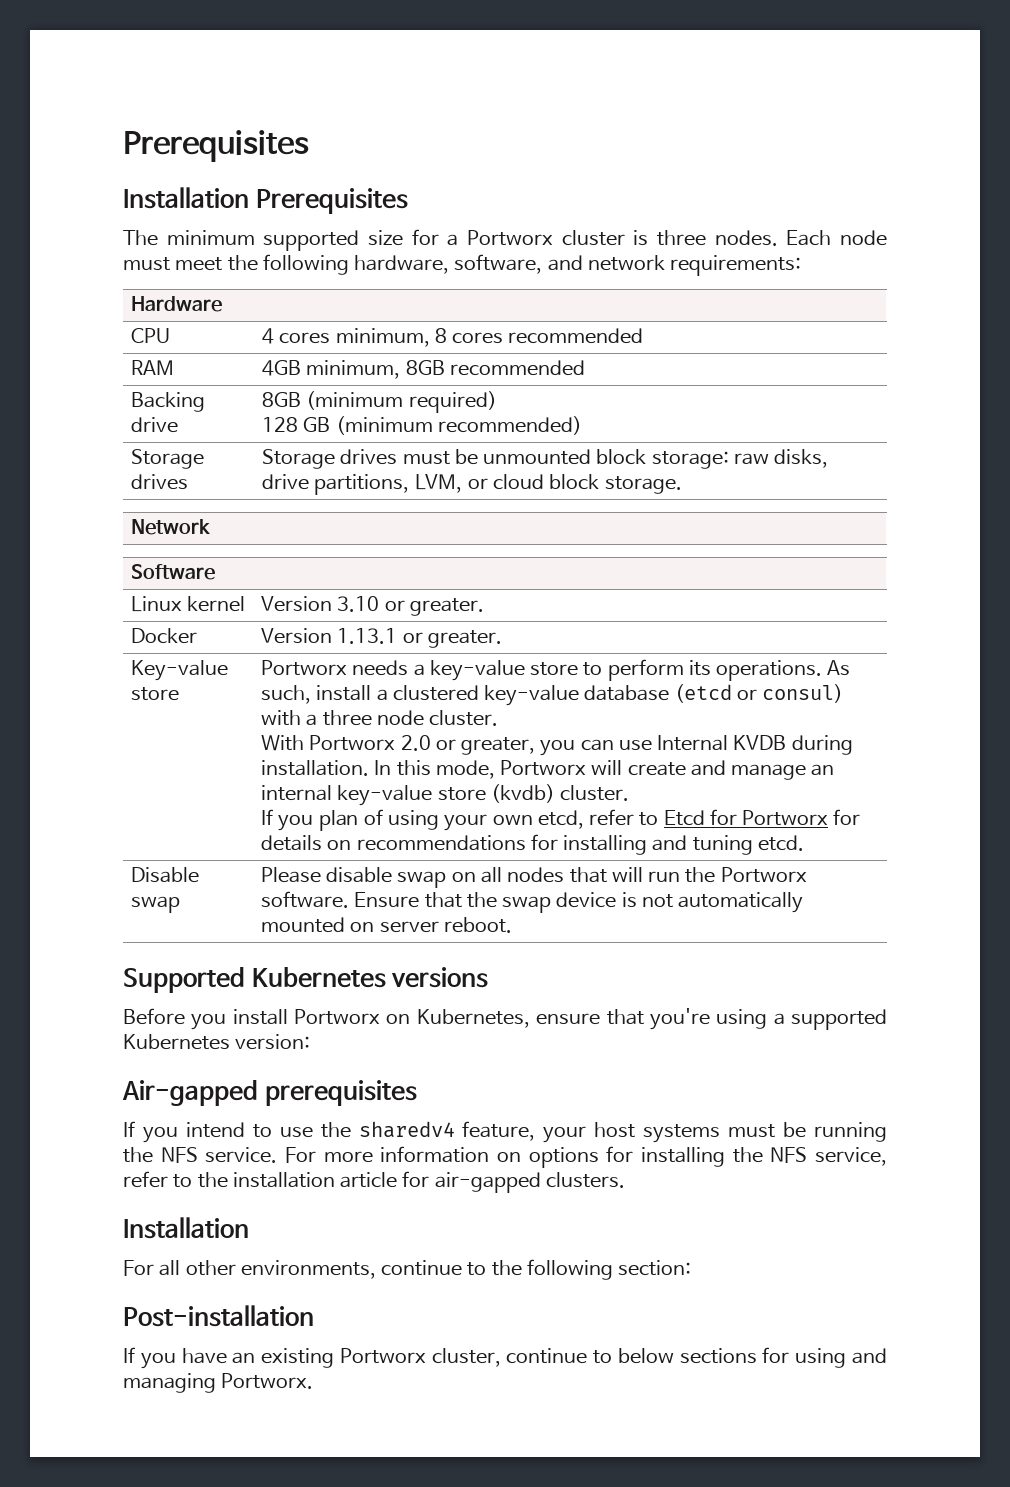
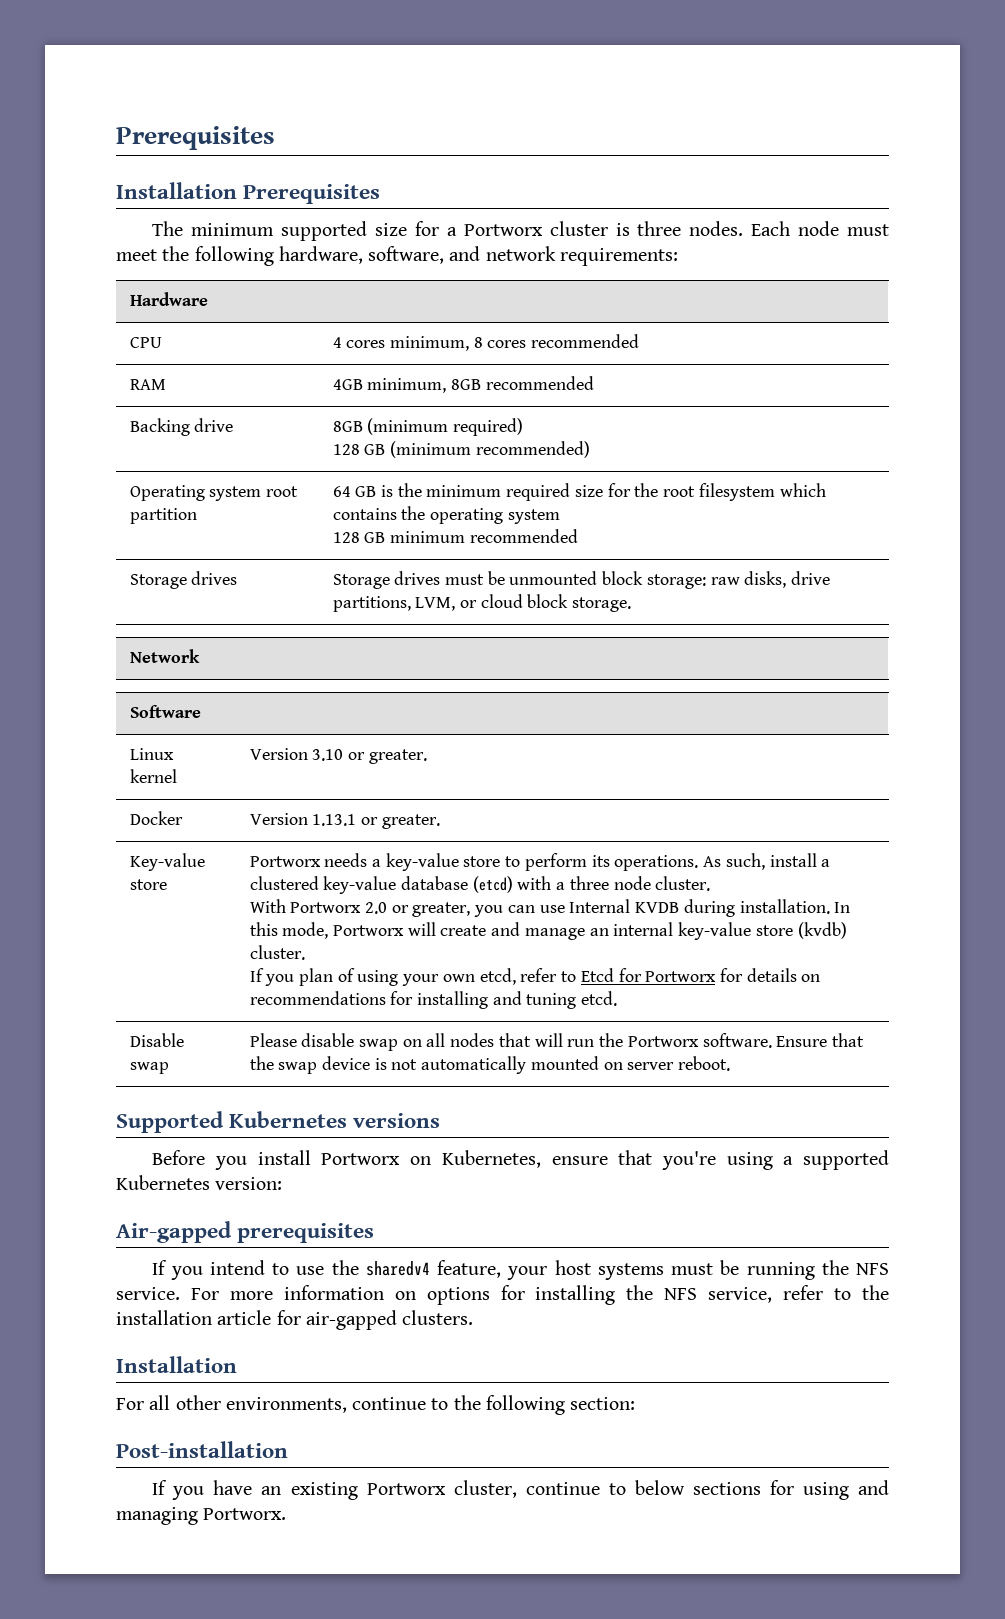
(582, 425) none -> [129,485,299,501] [129,508,197,524] [332,483,826,501] [332,506,560,524] [332,529,578,543] // Operating system root partition | 64 GB is the minimum required size for the root filesystem which contains the operating system // 128 GB minimum recommended
[674,684,844,703] (etcd or consul) -> [472,876,513,893] (etcd)

